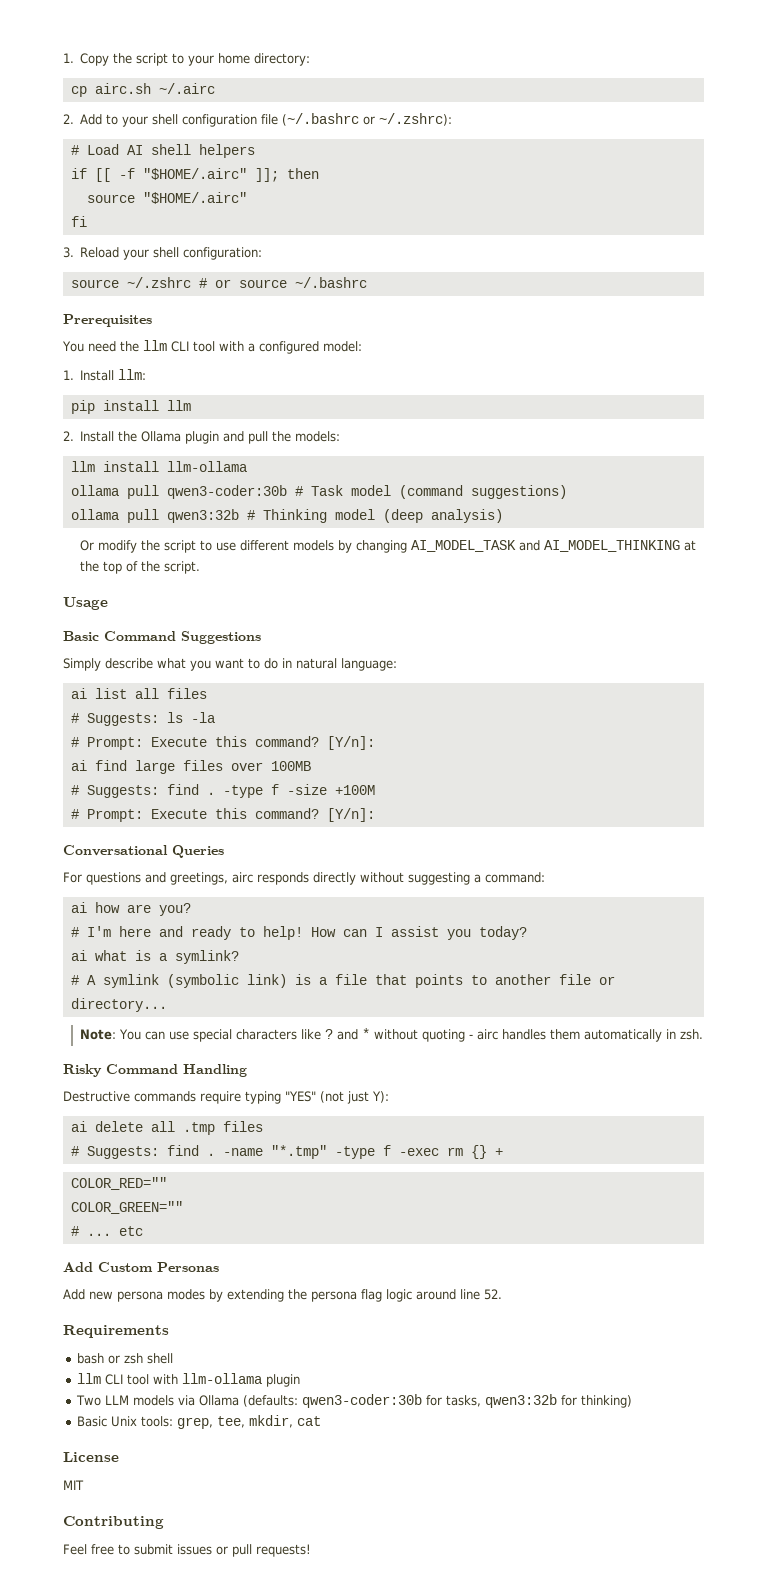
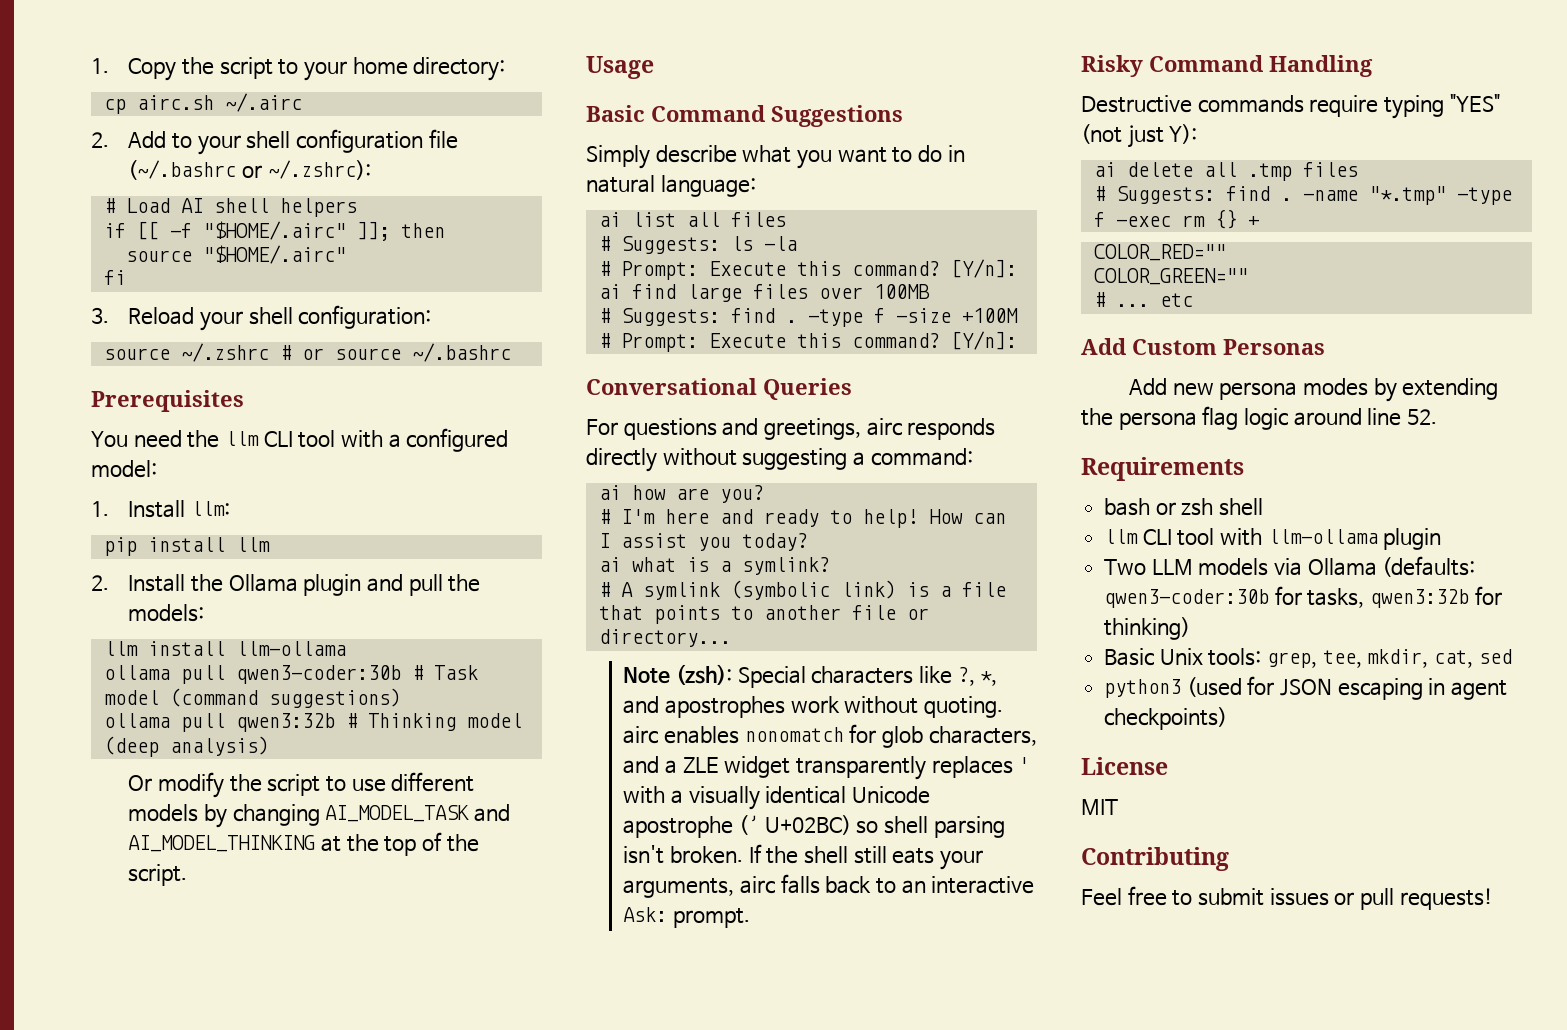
[80,1028,704,1042] Note: You can use special characters like ? and * without quoting - airc handles them automatically in zsh. -> [623,664,998,688] [623,696,1003,718] [623,724,1037,748] [623,756,1030,780] [623,786,930,810] [623,815,1005,838] [623,844,983,870] [623,874,1035,898] [623,907,751,928] Note (zsh): Special characters like ?, *, and apostrophes work without quoting. airc enables nonomatch for glob characters, and a ZLE widget transparently replaces ' with a visually identical Unicode apostrophe (ʼ U+02BC) so shell parsing isn't broken. If the shell still eats your arguments, airc falls back to an interactive Ask: prompt.
[296,1416,321,1426] cat -> [1434,649,1512,668] [1104,676,1508,700] [1104,707,1228,730] cat, sed // python3 (used for JSON escaping in agent checkpoints)

